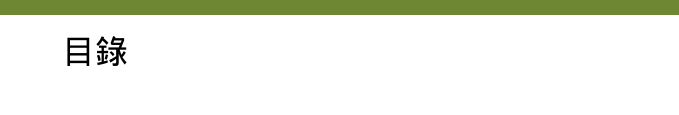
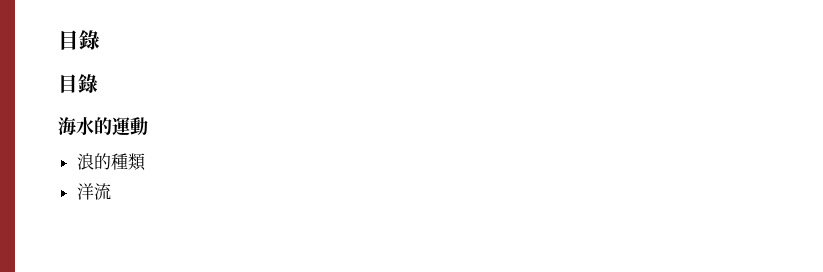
[62,36,128,66] 目錄 -> [58,30,100,50] [58,74,98,93] [58,117,148,136] [76,153,146,171] [76,183,111,200] 目錄 // 目錄 // 海水的運動 // 浪的種類 // 洋流

